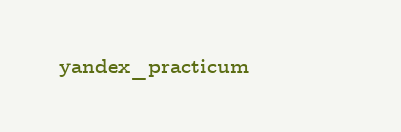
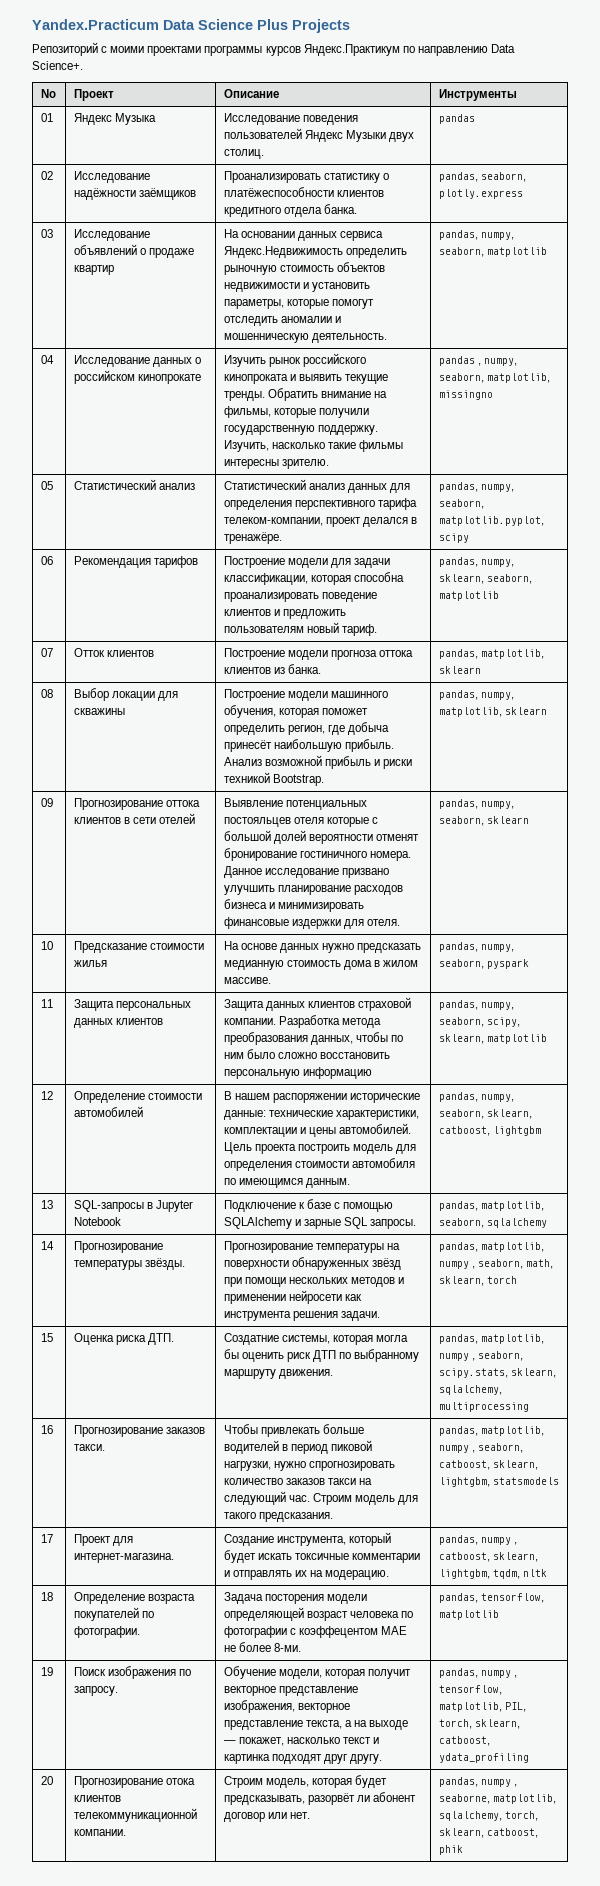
[59,59,249,80] yandex_practicum -> [32,19,350,33] [32,42,515,56] [32,61,83,70] [40,89,56,98] [73,89,114,101] [223,89,279,98] [438,89,517,101] [40,113,53,122] [73,113,156,125] [223,113,358,125] [223,128,415,142] [223,149,264,159] [438,114,475,124] [40,171,53,180] [73,171,150,183] [73,188,196,200] [223,171,390,183] [223,187,384,197] [223,204,358,217] [438,172,526,182] [438,189,523,199] [40,229,53,238] [73,229,150,241] [73,244,195,258] [73,265,114,275] [223,229,384,241] [223,246,407,258] [223,262,386,275] [223,282,371,292] [223,299,375,309] [223,316,342,326] [223,333,387,343] [438,230,514,240] [438,247,547,257] [40,355,54,364] [73,355,202,367] [73,370,201,384] [223,353,367,367] [223,374,389,384] [223,388,388,401] [223,406,370,418] [223,425,378,435] [223,440,404,452] [223,459,329,469] [438,356,518,366] [438,373,550,383] [438,390,493,400] [40,481,53,490] [73,479,195,490] [223,479,411,493] [223,498,418,510] [223,517,418,527] [223,532,282,544] [438,482,514,492] [438,499,484,509] [438,516,544,526] [438,533,469,543] [40,556,53,565] [73,556,198,568] [223,556,391,568] [223,572,405,585] [223,592,377,602] [223,609,347,619] [223,622,378,636] [438,557,514,567] [438,574,532,584] [438,591,499,601] [40,648,53,657] [73,648,154,657] [223,648,414,660] [223,664,322,674] [438,649,544,659] [438,666,481,674] [40,689,53,698] [73,688,179,701] [73,708,125,715] [223,689,389,701] [223,705,369,718] [223,722,390,735] [223,739,395,752] [223,755,413,769] [223,772,324,786] [438,690,514,700] [438,707,547,717] [40,798,53,807] [73,798,200,810] [73,813,196,824] [223,798,367,810] [223,817,379,827] [223,830,420,844] [223,848,412,861] [223,866,390,878] [223,885,404,895] [223,899,365,912] [223,917,401,929] [438,799,514,809] [438,816,529,826] [40,941,53,950] [73,941,204,953] [73,960,107,967] [223,941,422,953] [223,960,419,970] [223,977,271,984] [438,942,514,952] [438,959,529,969] [40,999,53,1008] [73,999,191,1011] [73,1018,163,1028] [223,997,412,1011] [223,1015,382,1028] [223,1032,404,1045] [223,1049,391,1059] [223,1067,372,1079] [438,1000,514,1010] [438,1017,520,1027] [438,1034,547,1044] [40,1091,53,1100] [73,1091,202,1103] [73,1106,143,1117] [223,1091,421,1103] [223,1110,420,1120] [223,1123,412,1137] [223,1142,417,1154] [223,1158,416,1171] [223,1178,351,1188] [438,1092,514,1102] [438,1109,532,1119] [438,1126,541,1136] [40,1200,53,1209] [73,1200,194,1212] [73,1217,121,1226] [223,1199,394,1212] [223,1217,417,1229] [438,1201,544,1211] [438,1218,547,1228] [40,1241,54,1250] [73,1241,163,1253] [73,1258,185,1270] [223,1241,401,1253] [223,1257,402,1270] [223,1277,405,1287] [223,1290,363,1304] [223,1311,381,1321] [438,1242,544,1252] [438,1259,554,1269] [438,1276,517,1286] [40,1333,53,1342] [73,1333,175,1345] [223,1333,409,1345] [223,1349,420,1362] [223,1369,333,1379] [438,1334,544,1344] [438,1351,524,1361] [438,1368,556,1378] [438,1385,502,1395] [438,1402,529,1412] [40,1425,53,1434] [73,1425,205,1437] [73,1444,105,1451] [223,1424,365,1437] [223,1440,373,1454] [223,1461,396,1471] [223,1478,373,1485] [223,1491,419,1505] [223,1512,333,1522] [438,1426,544,1436] [438,1443,524,1453] [438,1460,538,1470] [438,1477,559,1487] [40,1534,53,1543] [73,1534,133,1546] [73,1553,174,1563] [223,1532,392,1546] [223,1550,421,1563] [223,1570,390,1580] [438,1535,518,1545] [438,1552,538,1562] [438,1569,548,1579] [40,1592,53,1601] [73,1592,195,1604] [73,1607,154,1621] [73,1626,140,1638] [223,1592,368,1604] [223,1607,414,1621] [223,1626,408,1638] [223,1642,302,1652] [438,1593,544,1603] [438,1610,499,1620] [40,1667,53,1676] [73,1666,192,1679] [73,1686,118,1696] [223,1666,412,1679] [223,1686,358,1696] [223,1700,350,1713] [223,1720,409,1730] [223,1737,380,1746] [223,1754,383,1764] [438,1668,518,1678] [438,1685,502,1695] [438,1702,526,1712] [438,1719,520,1729] [438,1736,490,1746] [438,1753,529,1763] [40,1776,53,1785] [73,1776,195,1788] [73,1795,121,1802] [73,1808,197,1822] [73,1829,126,1836] [223,1775,388,1788] [223,1792,417,1805] [223,1812,311,1822] [438,1777,518,1787] [438,1794,556,1804] [438,1811,538,1821] [438,1828,538,1838] [438,1845,463,1855] Yandex.Practicum Data Science Plus Projects // Репозиторий с моими проектами программы курсов Яндекс.Практикум по направлению Data Science+. // No | Проект | Описание | Инструменты // 01 | Яндекс Музыка | Исследование поведения пользователей Яндекс Музыки двух столиц. | pandas // 02 | Исследование надёжности заёмщиков | Проанализировать статистику о платёжеспособности клиентов кредитного отдела банка. | pandas, seaborn, plotly.express // 03 | Исследование объявлений о продаже квартир | На основании данных сервиса Яндекс.Недвижимость определить рыночную стоимость объектов недвижимости и установить параметры, которые помогут отследить аномалии и мошенническую деятельность. | pandas, numpy, seaborn, matplotlib // 04 | Исследование данных о российском кинопрокате | Изучить рынок российского кинопроката и выявить текущие тренды. Обратить внимание на фильмы, которые получили государственную поддержку. Изучить, насколько такие фильмы интересны зрителю. | pandas , numpy, seaborn, matplotlib, missingno // 05 | Статистический анализ | Статистический анализ данных для определения перспективного тарифа телеком-компании, проект делался в тренажёре. | pandas, numpy, seaborn, matplotlib.pyplot, scipy // 06 | Рекомендация тарифов | Построение модели для задачи классификации, которая способна проанализировать поведение клиентов и предложить пользователям новый тариф. | pandas, numpy, sklearn, seaborn, matplotlib // 07 | Отток клиентов | Построение модели прогноза оттока клиентов из банка. | pandas, matplotlib, sklearn // 08 | Выбор локации для скважины | Построение модели машинного обучения, которая поможет определить регион, где добыча принесёт наибольшую прибыль. Анализ возможной прибыль и риски техникой Bootstrap. | pandas, numpy, matplotlib, sklearn // 09 | Прогнозирование оттока клиентов в сети отелей | Выявление потенциальных постояльцев отеля которые с большой долей вероятности отменят бронирование гостиничного номера. Данное исследование призвано улучшить планирование расходов бизнеса и минимизировать финансовые издержки для отеля. | pandas, numpy, seaborn, sklearn // 10 | Предсказание стоимости жилья | На основе данных нужно предсказать медианную стоимость дома в жилом массиве. | pandas, numpy, seaborn, pyspark // 11 | Защита персональных данных клиентов | Защита данных клиентов страховой компании. Разработка метода преобразования данных, чтобы по ним было сложно восстановить персональную информацию | pandas, numpy, seaborn, scipy, sklearn, matplotlib // 12 | Определение стоимости автомобилей | В нашем распоряжении исторические данные: технические характеристики, комплектации и цены автомобилей. Цель проекта построить модель для определения стоимости автомобиля по имеющимся данным. | pandas, numpy, seaborn, sklearn, catboost, lightgbm // 13 | SQL-запросы в Jupyter Notebook | Подключение к базе с помощью SQLAlchemy и зарные SQL запросы. | pandas, matplotlib, seaborn, sqlalchemy // 14 | Прогнозирование температуры звёзды. | Прогнозирование температуры на поверхности обнаруженных звёзд при помощи нескольких методов и применении нейросети как инструмента решения задачи. | pandas, matplotlib, numpy , seaborn, math, sklearn, torch // 15 | Оценка риска ДТП. | Создатние системы, которая могла бы оценить риск ДТП по выбранному маршруту движения. | pandas, matplotlib, numpy , seaborn, scipy.stats, sklearn, sqlalchemy, multiprocessing // 16 | Прогнозирование заказов такси. | Чтобы привлекать больше водителей в период пиковой нагрузки, нужно спрогнозировать количество заказов такси на следующий час. Строим модель для такого предсказания. | pandas, matplotlib, numpy , seaborn, catboost, sklearn, lightgbm, statsmodels // 17 | Проект для интернет-магазина. | Создание инструмента, который будет искать токсичные комментарии и отправлять их на модерацию. | pandas, numpy , catboost, sklearn, lightgbm, tqdm, nltk // 18 | Определение возраста покупателей по фотографии. | Задача посторения модели определяющей возраст человека по фотографии с коэффецентом MAE не более 8-ми. | pandas, tensorflow, matplotlib // 19 | Поиск изображения по запросу. | Обучение модели, которая получит векторное представление изображения, векторное представление текста, а на выходе — покажет, насколько текст и картинка подходят друг другу. | pandas, numpy , tensorflow, matplotlib, PIL, torch, sklearn, catboost, ydata_profiling // 20 | Прогнозирование отока клиентов телекоммуникационной компании. | Строим модель, которая будет предсказывать, разорвёт ли абонент договор или нет. | pandas, numpy , seaborne, matplotlib, sqlalchemy, torch, sklearn, catboost, phik

